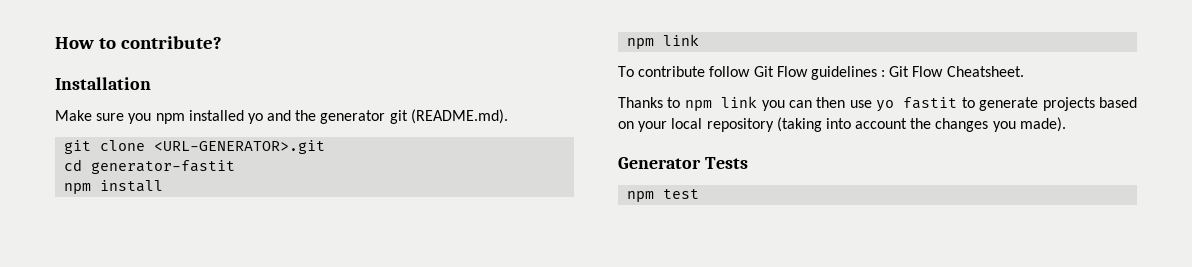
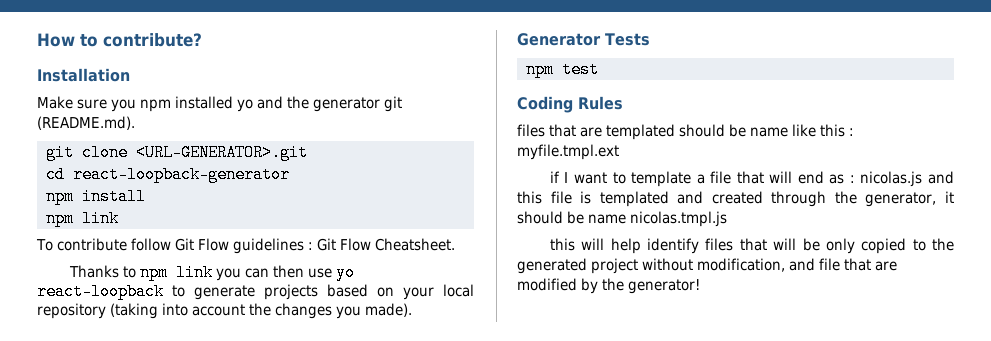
[91,160,236,174] generator-fastit -> [72,166,290,183] react-loopback-generator
[903,97,958,109] fastit -> [37,283,164,300] react-loopback
(700, 194) none -> [517,96,623,113] [517,124,854,140] [517,144,619,160] [549,171,954,187] [517,191,954,207] [517,211,727,227] [549,238,954,254] [517,258,897,274] [517,278,700,294] // Coding Rules // files that are templated should be name like this : myfile.tmpl.ext // if I want to template a file that will end as : nicolas.js and this file is templated and created through the generator, it should be name nicolas.tmpl.js // this will help identify files that will be only copied to the generated project without modification, and file that are modified by the generator!

